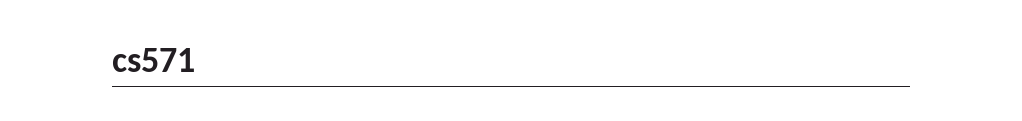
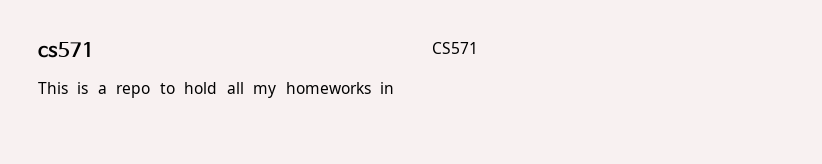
(195, 60) none -> [38,82,395,98] [432,42,478,54] // This is a repo to hold all my homeworks in CS571

